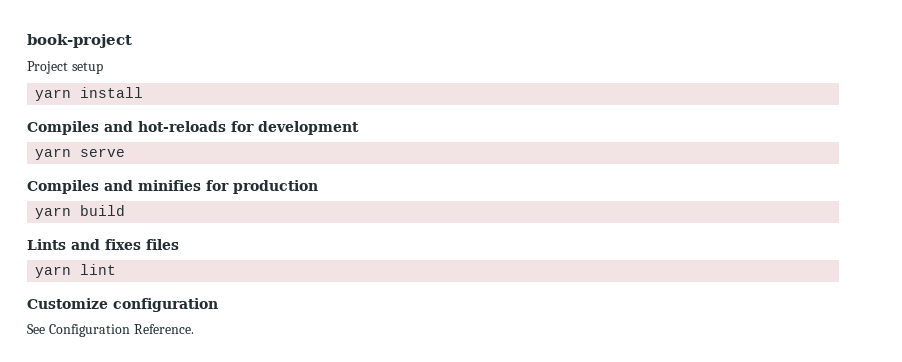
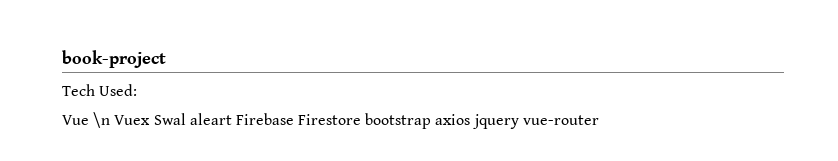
[27,61,103,74] [35,87,144,101] [27,121,359,135] [35,148,126,160] [27,180,318,194] [35,205,126,219] [27,239,179,250] [35,264,117,278] [27,298,218,312] [27,324,194,337] Project setup // yarn install // Compiles and hot-reloads for development // yarn serve // Compiles and minifies for production // yarn build // Lints and fixes files // yarn lint // Customize configuration // See Configuration Reference. -> [62,84,138,96] [62,112,599,129] Tech Used: // Vue \n Vuex Swal aleart Firebase Firestore bootstrap axios jquery vue-router

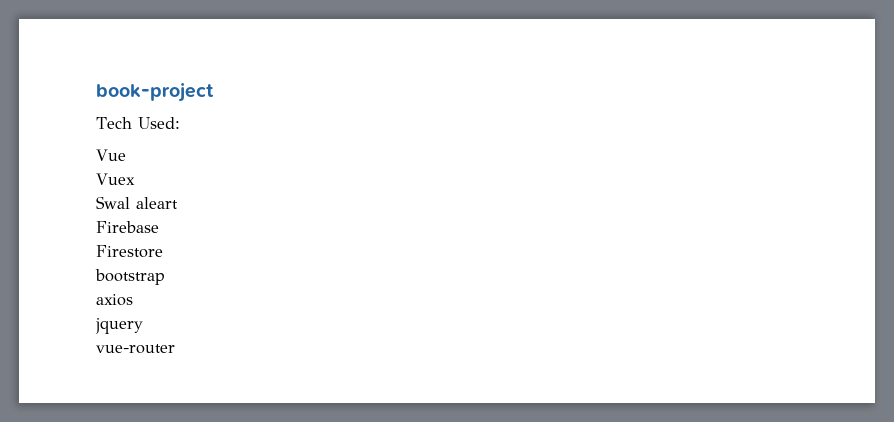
[93,112,111,128] \n -> (126, 155) //
(151, 120) none -> (135, 179) //
(232, 119) none -> (178, 203) //
(294, 119) none -> (159, 227) //
(362, 119) none -> (163, 251) //
(432, 121) none -> (165, 277) //
(471, 119) none -> (133, 300) //
(519, 121) none -> (143, 326) //

